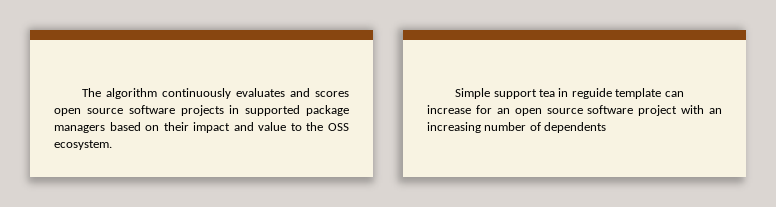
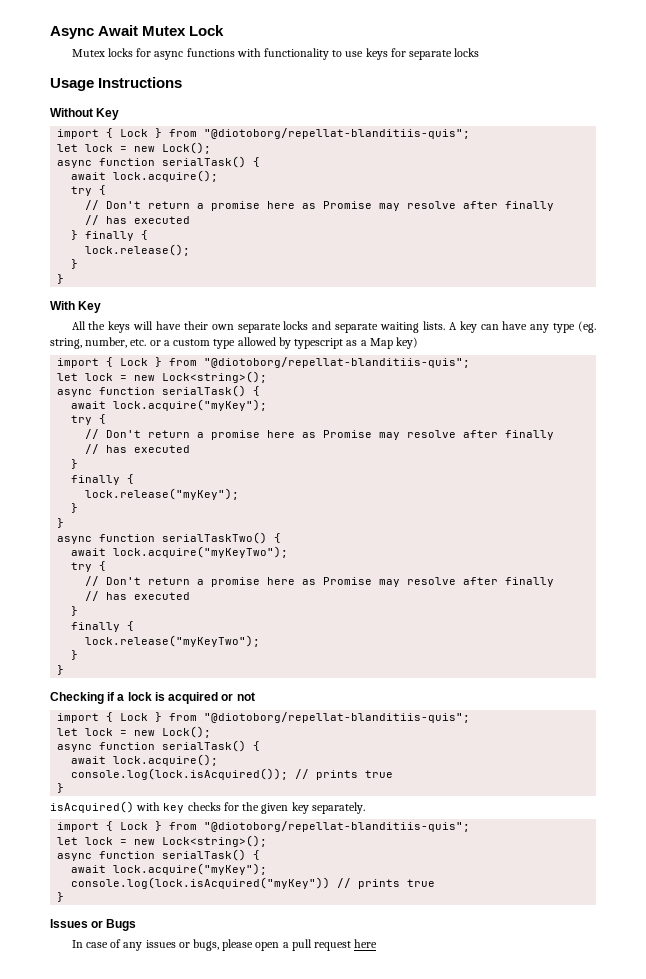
[82,88,349,99] [54,105,349,116] [54,122,349,133] [54,140,112,150] [455,88,684,99] [427,105,722,116] [427,122,607,133] The algorithm continuously evaluates and scores open source software projects in supported package managers based on their impact and value to the OSS ecosystem. // Simple support tea in reguide template can increase for an open source software project with an increasing number of dependents -> [50,25,225,39] [71,48,480,60] [50,77,183,91] [50,108,120,120] [57,128,471,139] [57,142,212,154] [57,156,261,168] [71,170,219,182] [71,185,107,196] [85,200,555,211] [85,215,191,225] [71,230,149,241] [85,244,191,256] [71,259,79,269] [57,274,65,284] [50,301,102,313] [71,321,596,333] [50,337,419,349] [57,357,471,368] [57,371,268,383] [57,385,261,397] [71,399,268,411] [71,414,107,425] [85,429,555,440] [85,444,191,454] [71,459,79,469] [71,474,135,485] [85,488,240,500] [71,503,79,513] [57,518,65,528] [57,532,282,544] [71,546,289,558] [71,561,107,572] [85,576,555,587] [85,591,191,601] [71,606,79,616] [71,621,135,632] [85,635,261,647] [71,650,79,660] [57,665,65,675] [50,692,255,704] [57,712,471,723] [57,726,212,738] [57,740,261,752] [71,754,219,766] [71,768,394,780] [57,783,65,793] [50,801,365,814] [57,821,471,832] [57,835,268,847] [57,849,261,861] [71,863,268,875] [71,877,436,889] [57,892,65,902] [50,919,137,931] [71,939,378,951] Async Await Mutex Lock // Mutex locks for async functions with functionality to use keys for separate locks // Usage Instructions // Without Key // import { Lock } from "@diotoborg/repellat-blanditiis-quis"; // let lock = new Lock(); // async function serialTask() { // await lock.acquire(); // try { // // Don't return a promise here as Promise may resolve after finally // // has executed // } finally { // lock.release(); // } // } // With Key // All the keys will have their own separate locks and separate waiting lists. A key can have any type (eg. string, number, etc. or a custom type allowed by typescript as a Map key) // import { Lock } from "@diotoborg/repellat-blanditiis-quis"; // let lock = new Lock<string>(); // async function serialTask() { // await lock.acquire("myKey"); // try { // // Don't return a promise here as Promise may resolve after finally // // has executed // } // finally { // lock.release("myKey"); // } // } // async function serialTaskTwo() { // await lock.acquire("myKeyTwo"); // try { // // Don't return a promise here as Promise may resolve after finally // // has executed // } // finally { // lock.release("myKeyTwo"); // } // } // Checking if a lock is acquired or not // import { Lock } from "@diotoborg/repellat-blanditiis-quis"; // let lock = new Lock(); // async function serialTask() { // await lock.acquire(); // console.log(lock.isAcquired()); // prints true // } // isAcquired() with key checks for the given key separately. // import { Lock } from "@diotoborg/repellat-blanditiis-quis"; // let lock = new Lock<string>(); // async function serialTask() { // await lock.acquire("myKey"); // console.log(lock.isAcquired("myKey")) // prints true // } // Issues or Bugs // In case of any issues or bugs, please open a pull request here

